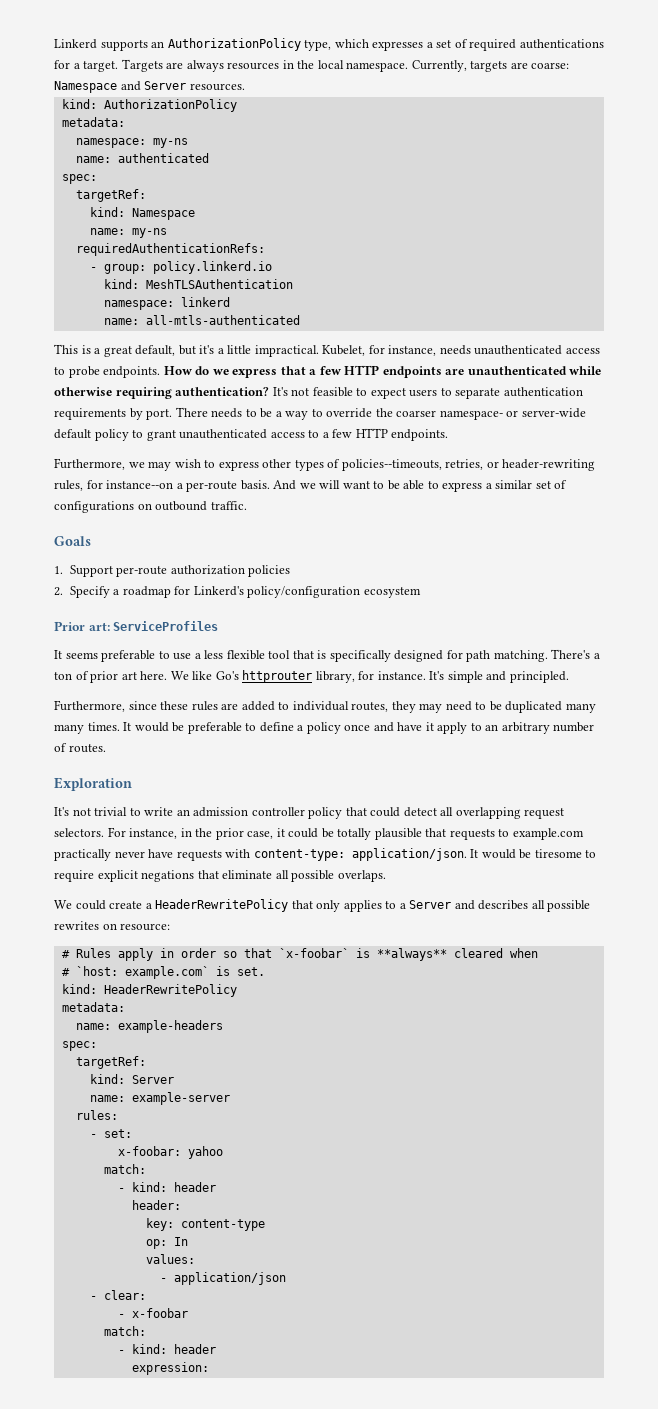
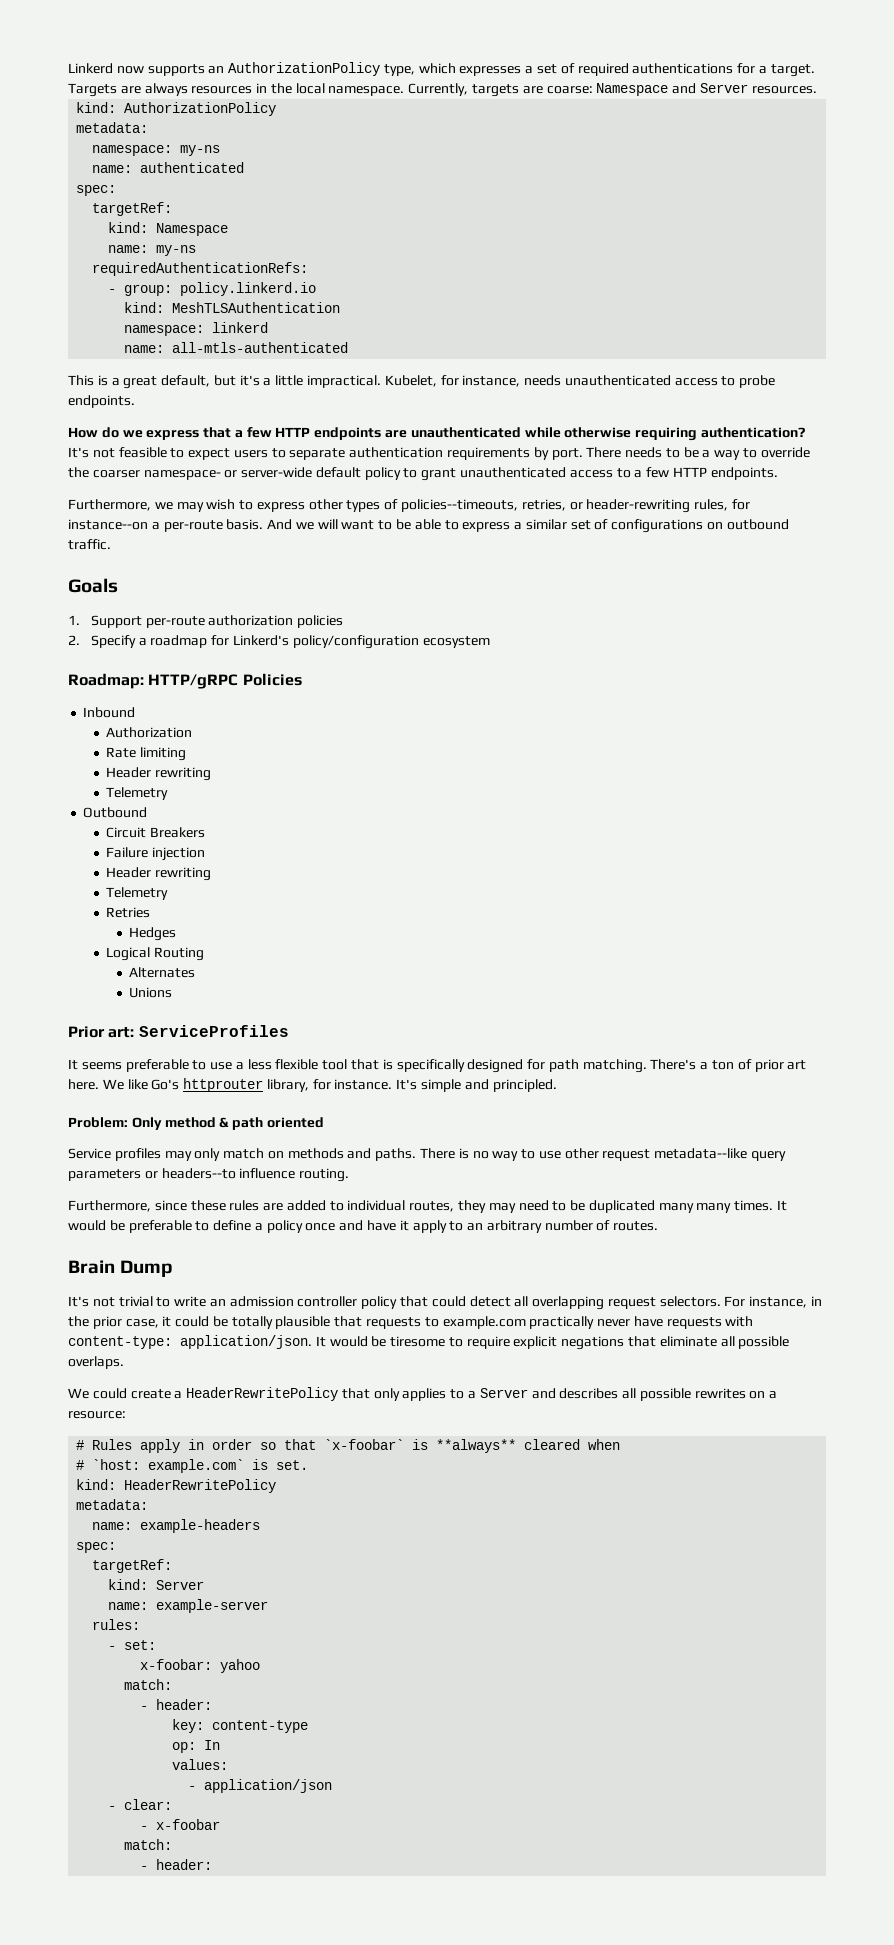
(97, 44) none -> [116,66,144,74] now
(161, 372) none -> (135, 401) //
(421, 592) none -> [68,673,302,689] [83,707,136,718] [106,727,193,738] [106,747,187,761] [106,767,212,781] [106,787,169,800] [83,807,148,818] [106,827,206,838] [106,847,206,861] [106,867,212,881] [106,887,169,900] [106,907,151,918] [129,927,177,941] [106,947,205,961] [129,967,196,978] [129,987,173,998] // Roadmap: HTTP/gRPC Policies // Inbound // Authorization // Rate limiting // Header rewriting // Telemetry // Outbound // Circuit Breakers // Failure injection // Header rewriting // Telemetry // Retries // Hedges // Logical Routing // Alternates // Unions
(569, 677) none -> [68,1117,324,1130] [68,1148,787,1161] [68,1168,350,1182] // Problem: Only method & path oriented // Service profiles may only match on methods and paths. There is no way to use other request metadata--like query parameters or headers--to influence routing.
[54,777,132,791] Exploration -> [68,1260,174,1277] Brain Dump
(117, 926) none -> [769,1391,778,1399] a
[131,1182,216,1192] kind: header // -> (149, 1708) none
[131,1344,216,1354] [131,1362,209,1375] kind: header // expression: -> [156,1859,213,1870] header:

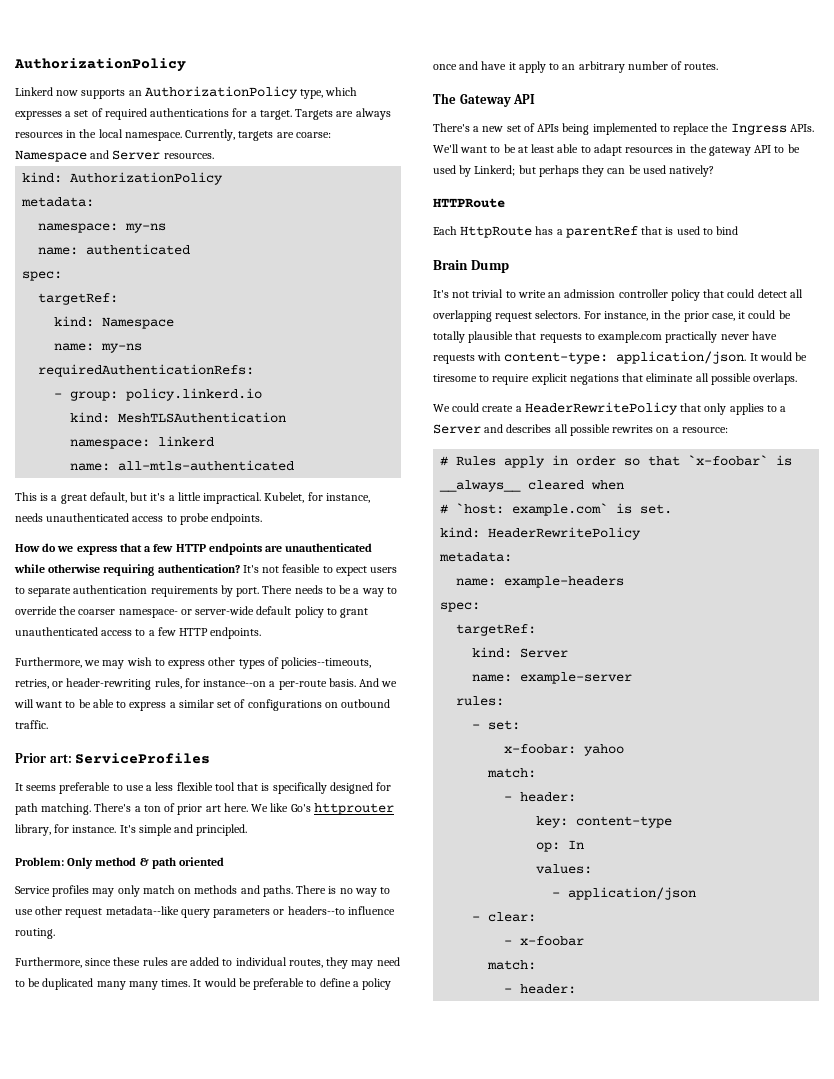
(68, 68) none -> [14,58,186,72] AuthorizationPolicy //
[68,578,118,593] [68,615,344,628] [68,635,490,649] [68,673,302,689] [83,707,136,718] [106,727,193,738] [106,747,187,761] [106,767,212,781] [106,787,169,800] [83,807,148,818] [106,827,206,838] [106,847,206,861] [106,867,212,881] [106,887,169,900] [106,907,151,918] [129,927,177,941] [106,947,205,961] [129,967,196,978] [129,987,173,998] // Goals // 1. Support per-route authorization policies // 2. Specify a roadmap for Linkerd's policy/configuration ecosystem // Roadmap: HTTP/gRPC Policies // Inbound // Authorization // Rate limiting // Header rewriting // Telemetry // Outbound // Circuit Breakers // Failure injection // Header rewriting // Telemetry // Retries // Hedges // Logical Routing // Alternates // Unions -> (48, 724) none
(659, 1226) none -> [433,93,536,107] [433,123,814,135] [433,144,800,156] [433,165,715,177] [433,198,505,208] [433,226,739,238] // The Gateway API // There's a new set of APIs being implemented to replace the Ingress APIs. We'll want to be at least able to adapt resources in the gateway API to be used by Linkerd; but perhaps they can be used natively? // HTTPRoute // Each HttpRoute has a parentRef that is used to bind
[436,1439,517,1453] **always** -> [439,480,522,492] __always__

